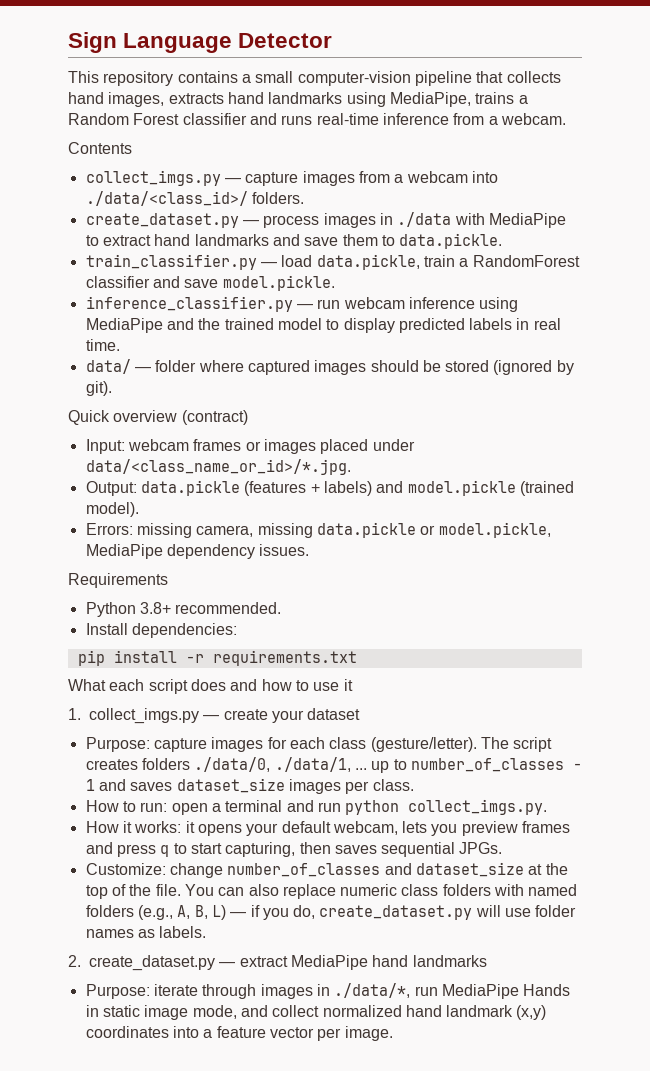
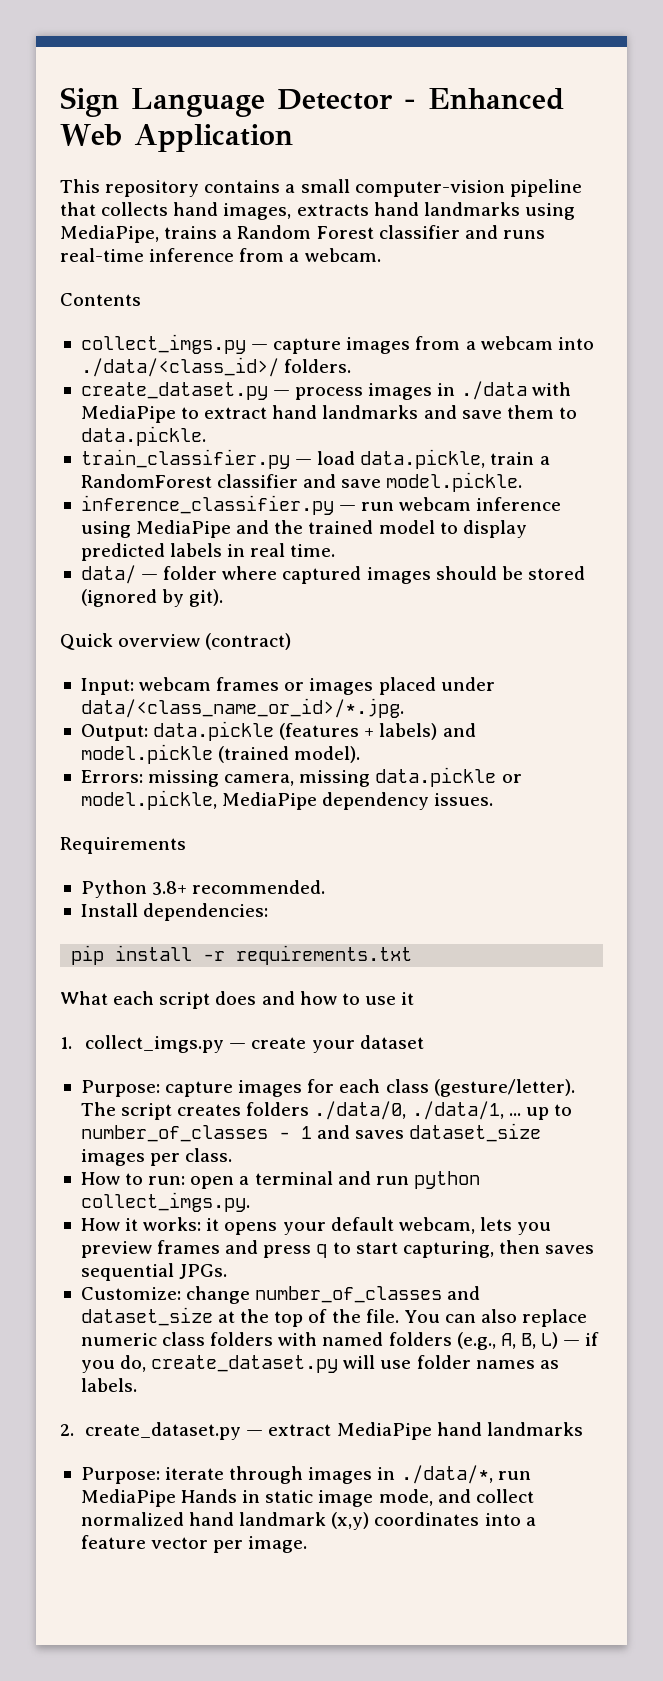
(333, 40) none -> [404,88,564,110] [60,124,293,152] - Enhanced Web Application

